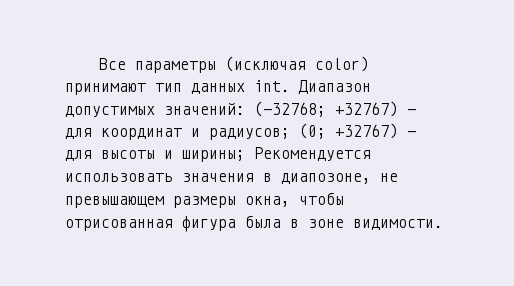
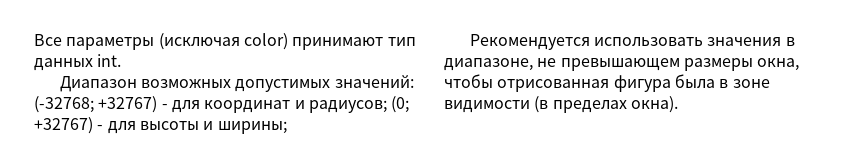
[298,80,371,94] Диапазон -> [59,76,232,92] // Диапазон возможных
(245, 156) none -> (287, 127) //
[281,173,371,184] диапозоне, -> [444,58,533,71] диапазоне,
[353,219,443,230] видимости. -> [444,96,678,113] видимости (в пределах окна).

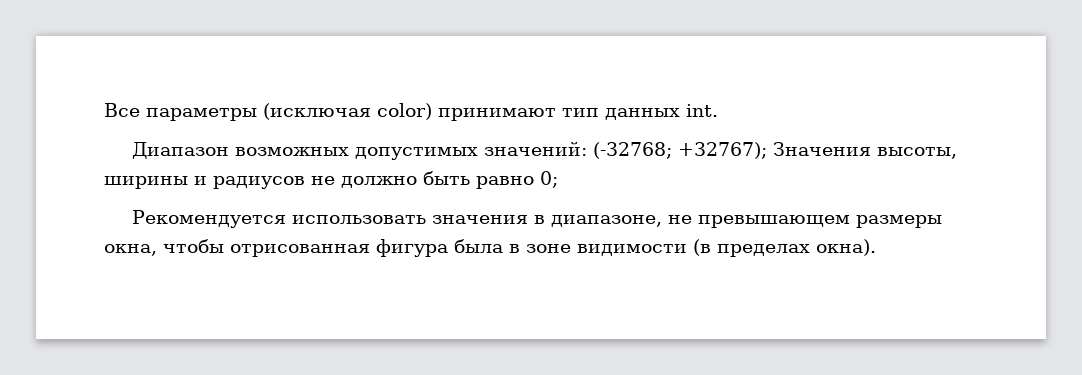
[98,96,410,113] [34,117,287,134] +32767) - для координат и радиусов; (0; +32767) - для высоты и ширины; -> [677,142,957,159] [104,171,558,189] +32767); Значения высоты, ширины и радиусов не должно быть равно 0;

